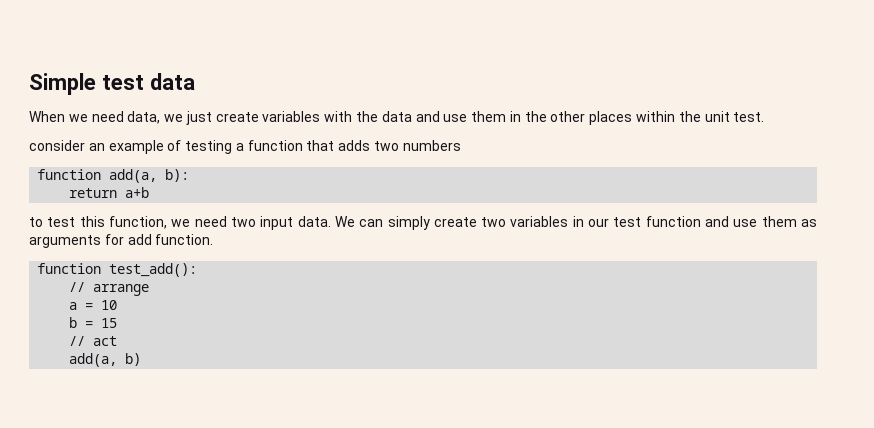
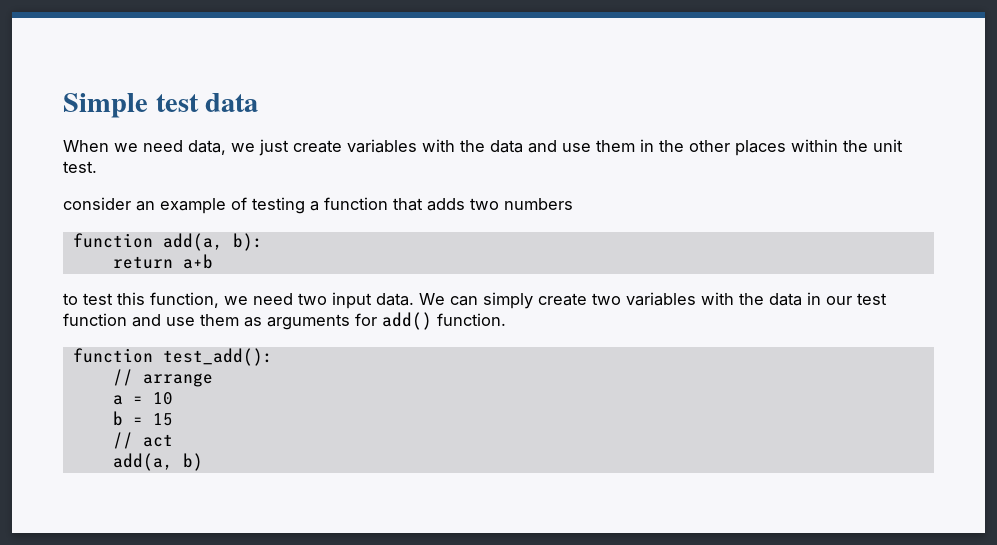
(569, 221) none -> [701,292,802,306] with the data
[127,234,152,245] add -> [382,312,432,330] add()

